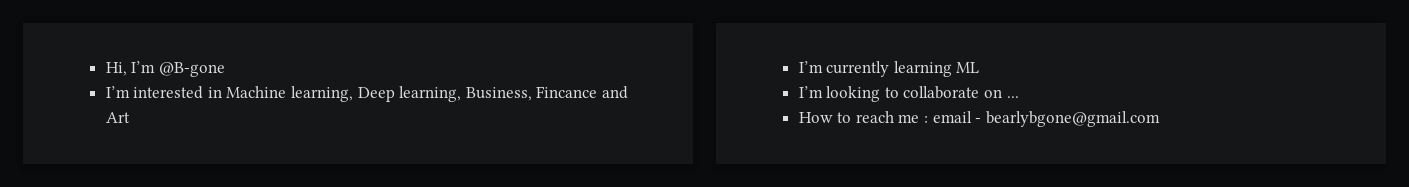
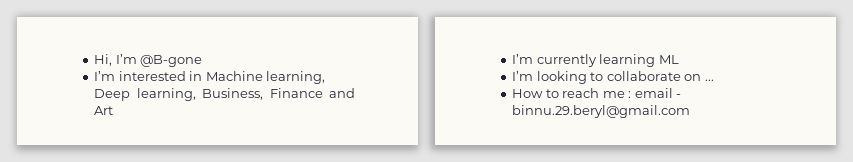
[536,86,598,98] Fincance -> [269,88,323,98] Finance
[985,111,1160,127] bearlybgone@gmail.com -> [512,105,691,118] binnu.29.beryl@gmail.com

